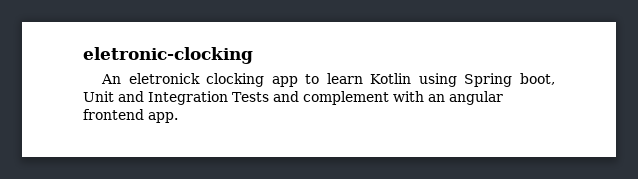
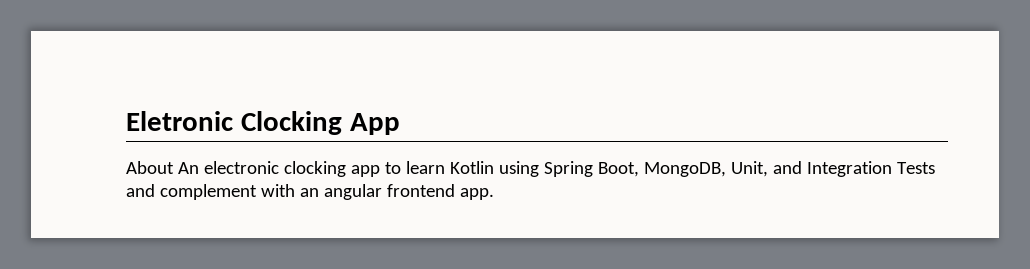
[83,47,253,64] [100,73,200,84] eletronic-clocking // An eletronick -> [126,111,400,135] [126,161,279,174] Eletronic Clocking App // About An electronic
[520,73,555,85] [83,91,114,102] boot, Unit -> [597,161,768,177] Boot, MongoDB, Unit,

